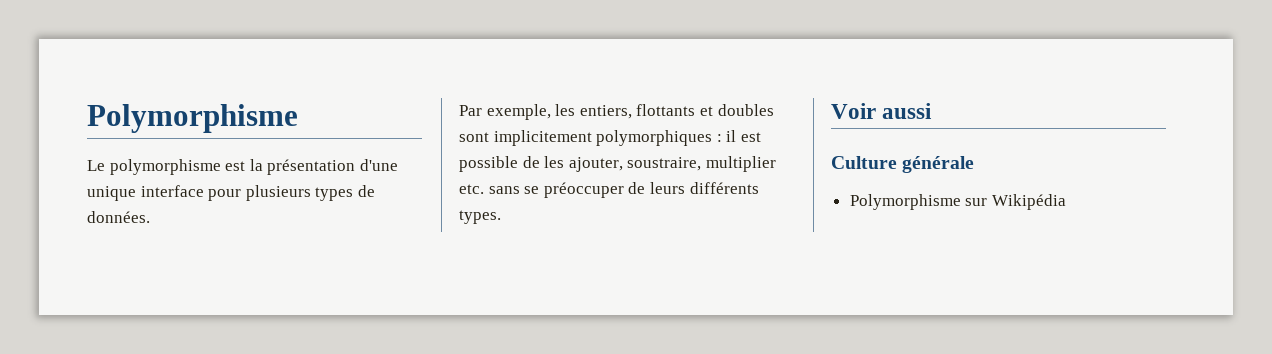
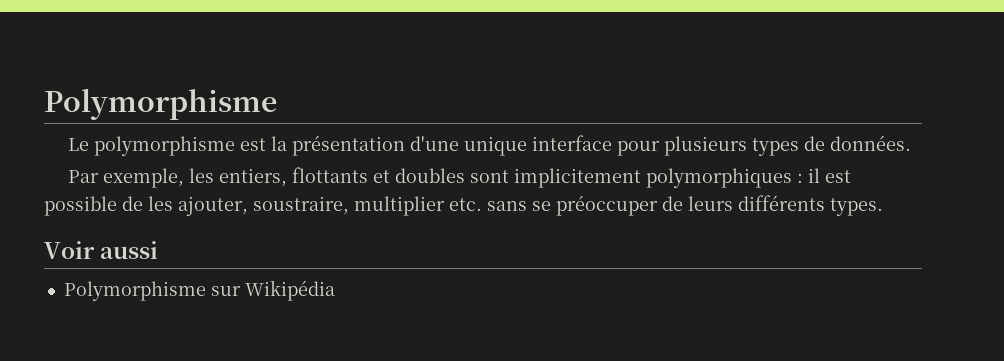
[831,156,975,173] // Culture générale -> (159, 250) none

